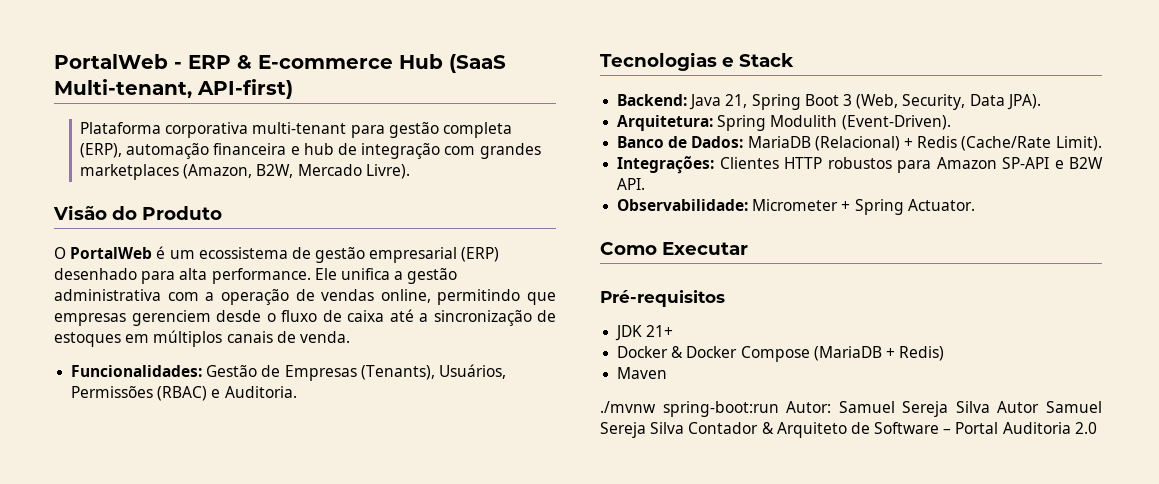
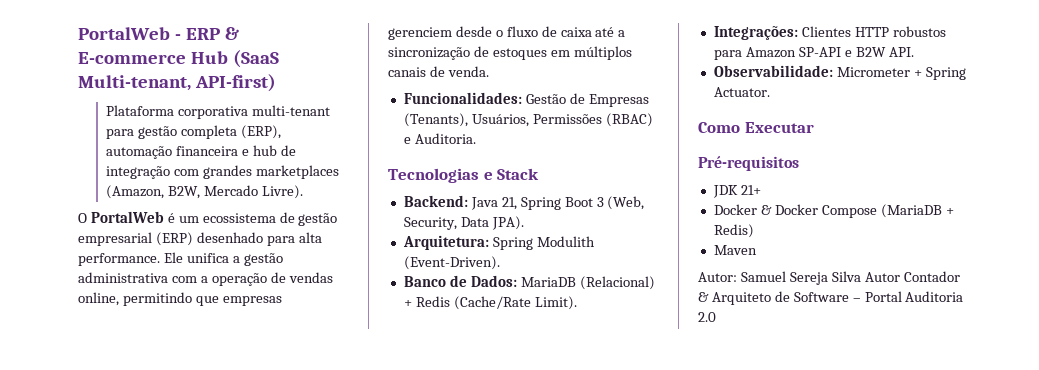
[53,205,222,220] // Visão do Produto -> (303, 192) none
[600,401,779,417] ./mvnw spring-boot:run -> (757, 250) none
[1046,401,1102,413] [600,422,685,438] Samuel Sereja Silva -> (900, 277) none

